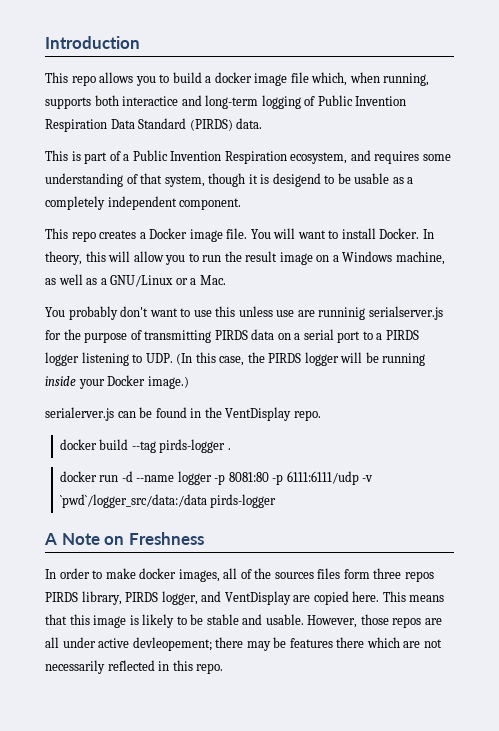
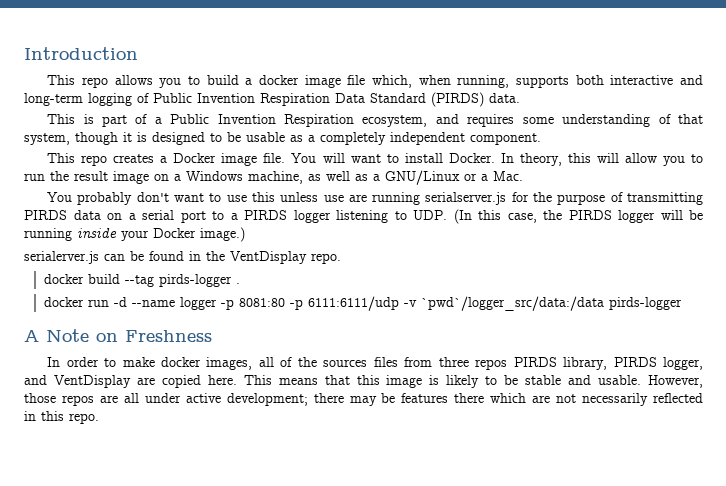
[122,96,179,106] interactice -> [610,75,674,85] interactive
[272,173,321,187] desigend -> [152,132,205,145] designed
[318,307,366,320] runninig -> [372,192,421,205] running
[343,569,370,579] form -> [404,357,433,367] from
[132,637,212,651] devleopement; -> [226,393,308,406] development;

